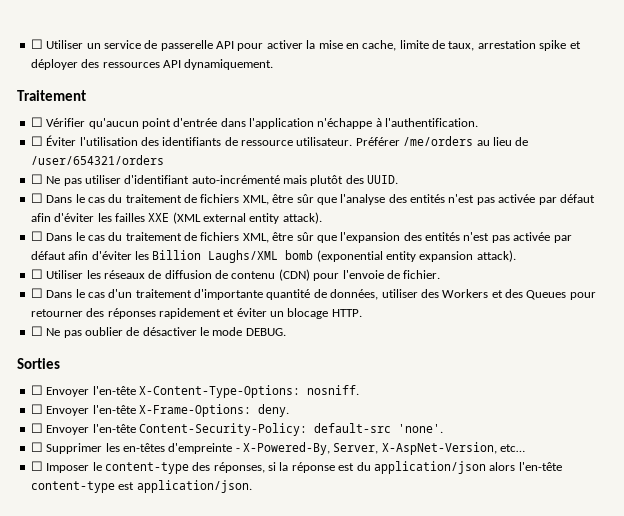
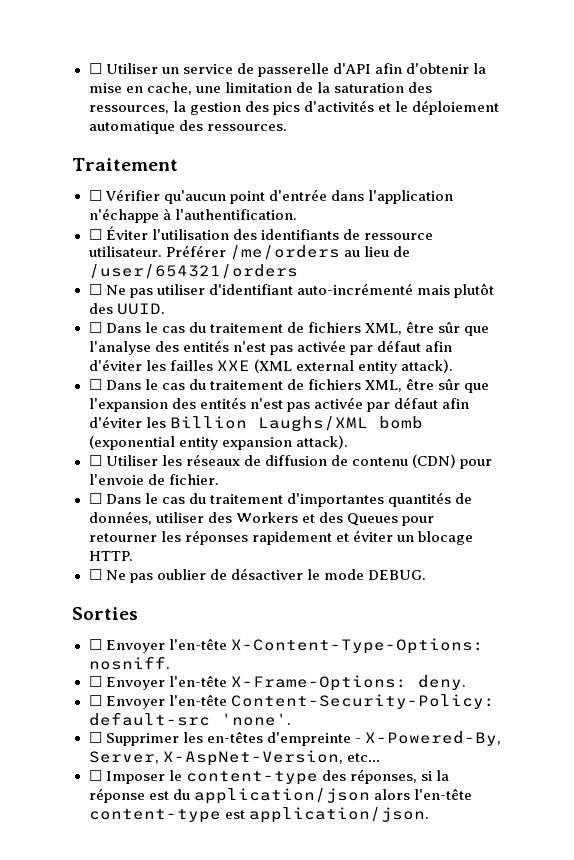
[216,40,303,51] API pour activer -> [332,63,469,74] d'API afin d'obtenir
[399,40,581,51] [30,59,274,70] limite de taux, arrestation spike et déployer des ressources API dynamiquement. -> [195,82,432,93] [88,100,499,115] [88,120,287,134] une limitation de la saturation des ressources, la gestion des pics d'activités et le déploiement automatique des ressources.
[108,289,311,300] d'un traitement d'importante quantité -> [188,492,451,507] du traitement d'importantes quantités
[86,308,105,317] des -> [160,531,181,542] les

